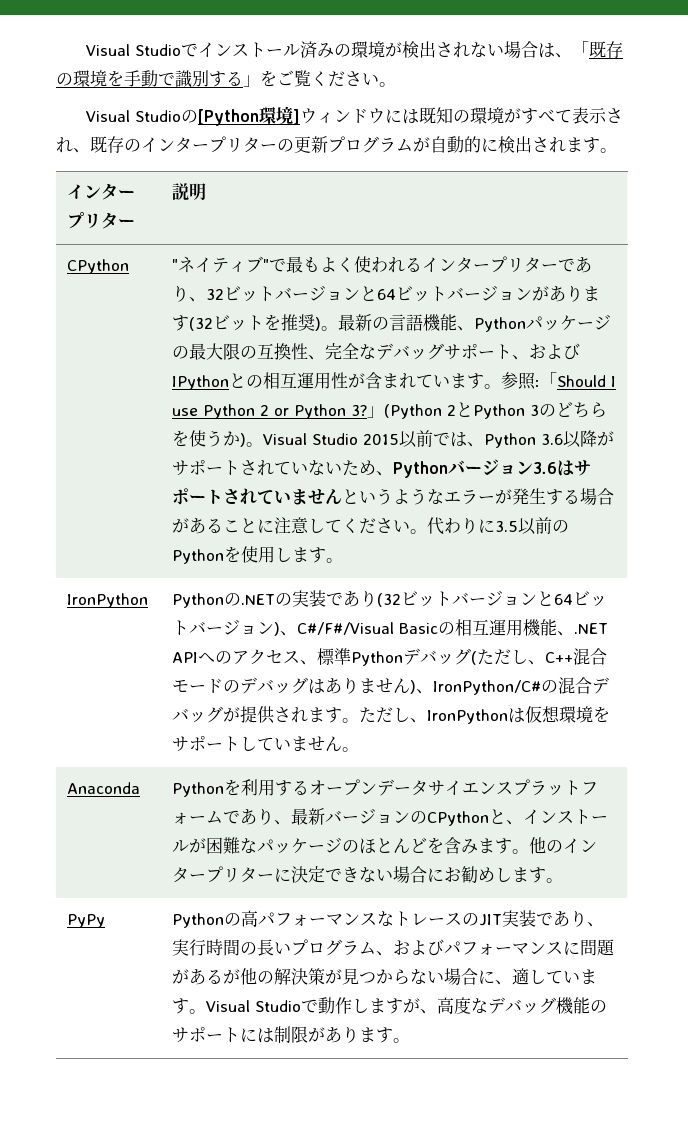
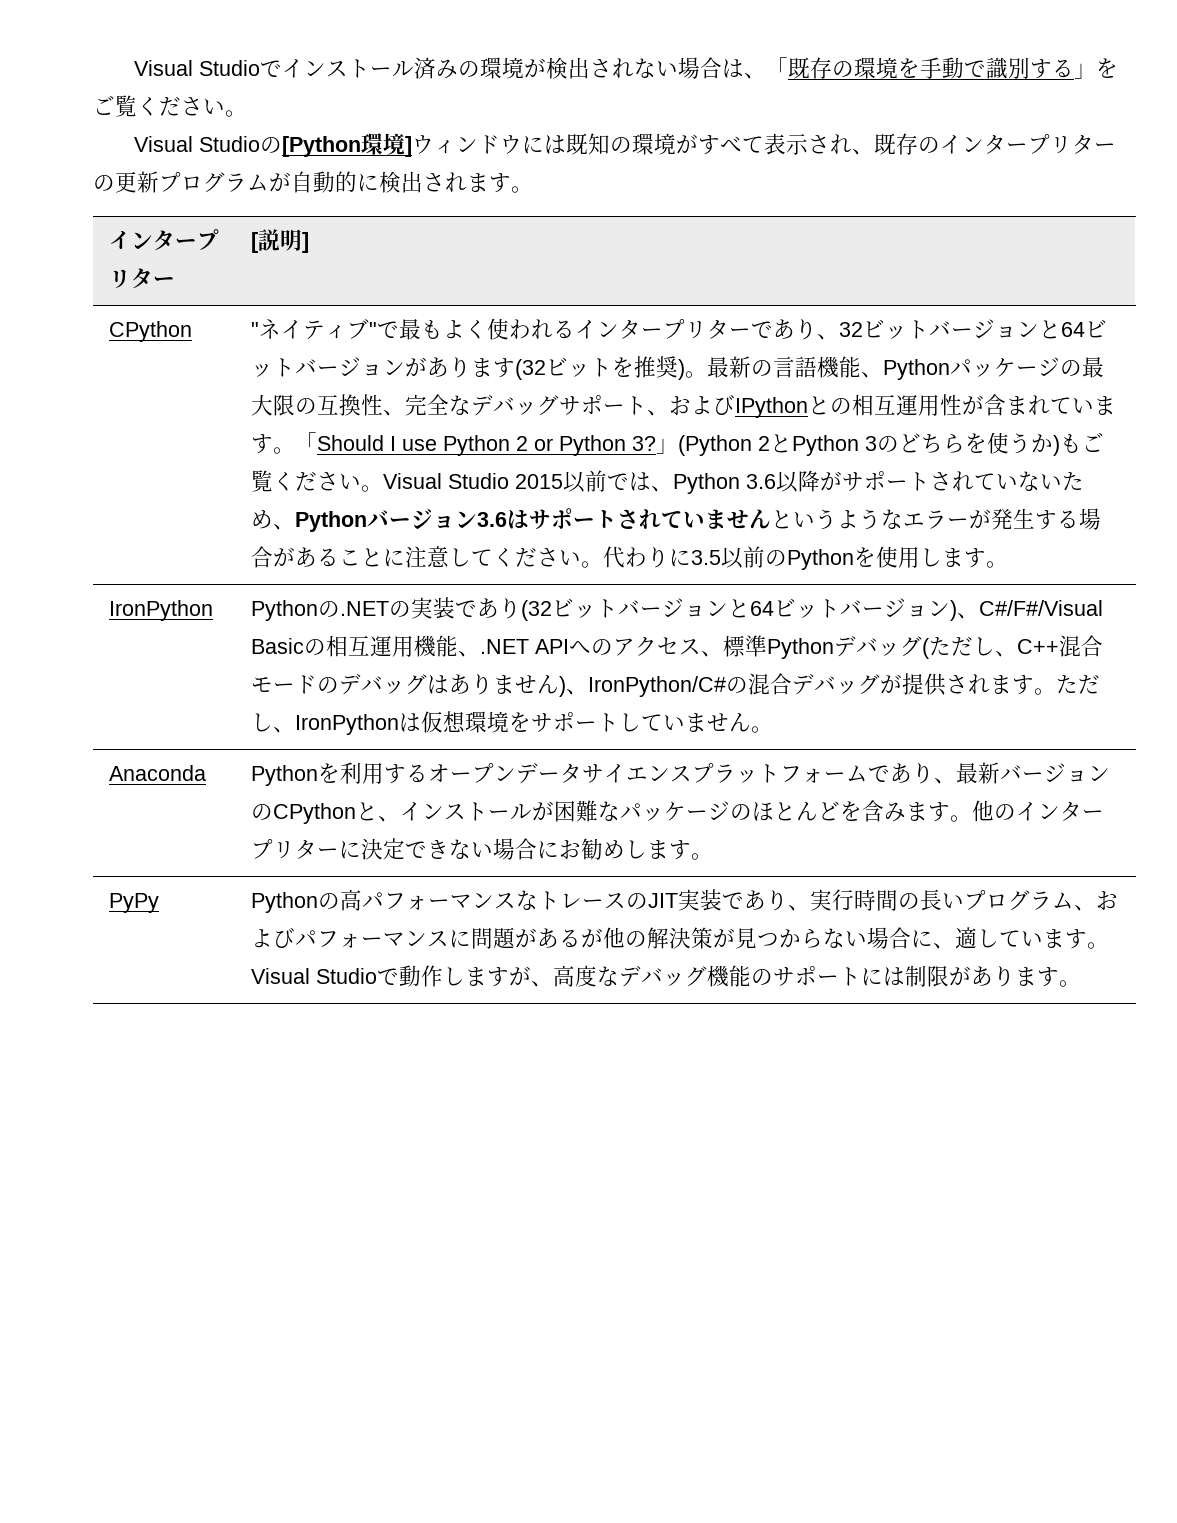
(136, 222) none -> [250,232,258,253] [
(207, 191) none -> [301,232,309,253] ]
[501,372,541,390] 参照: -> (295, 450) none
(247, 440) none -> [1059,432,1104,453] [250,470,361,492] もご覧ください

